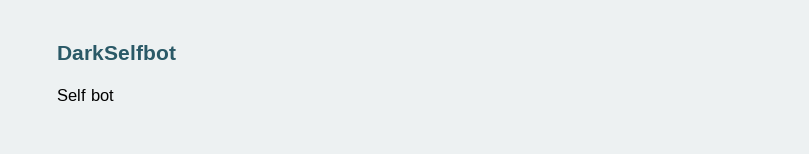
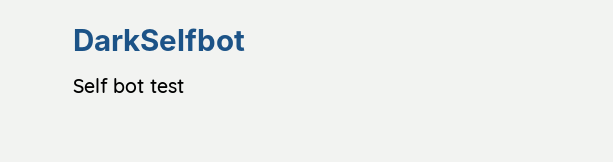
(114, 95) none -> [149,79,184,93] test

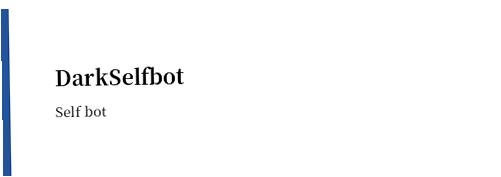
[149,79,184,93] test -> (107, 111) none

